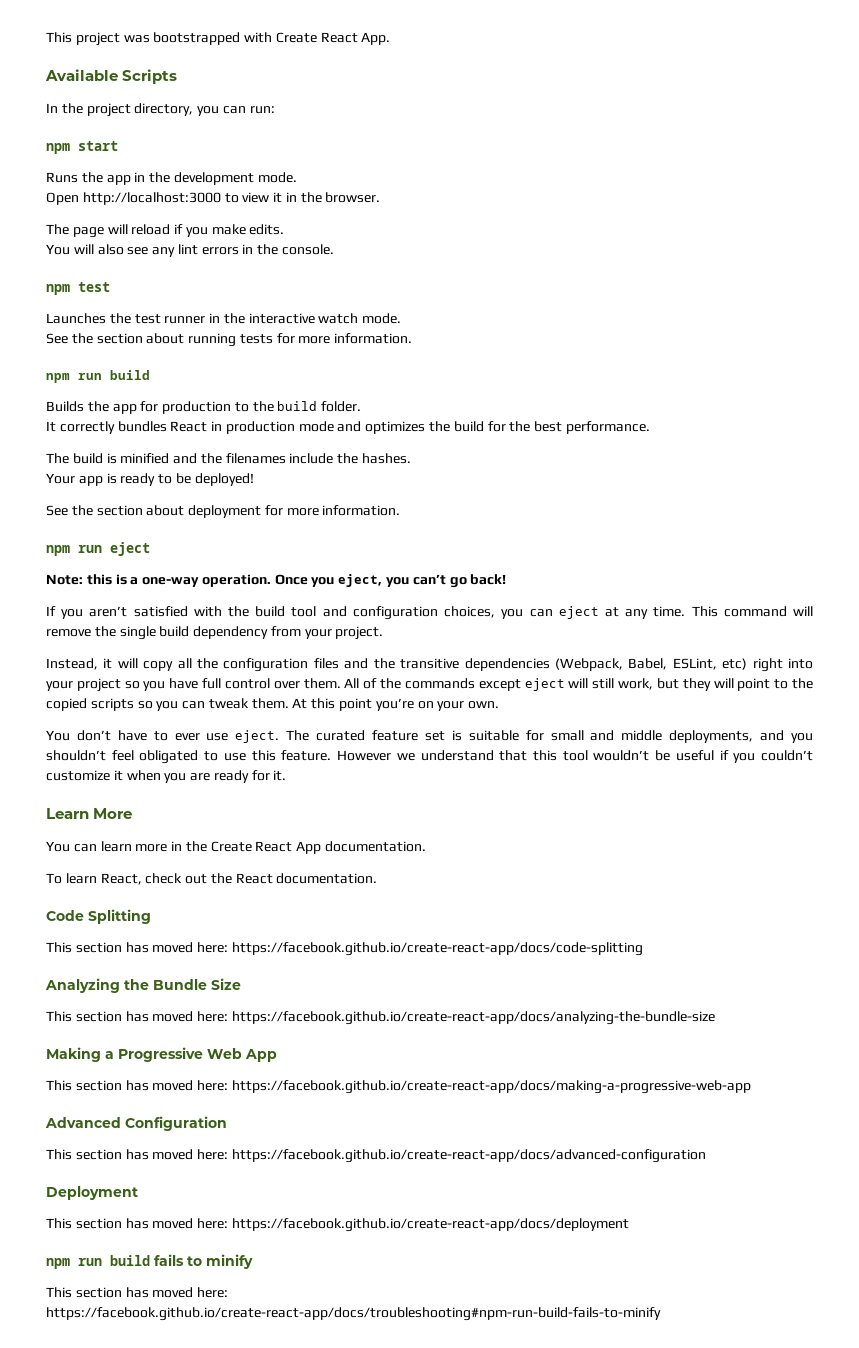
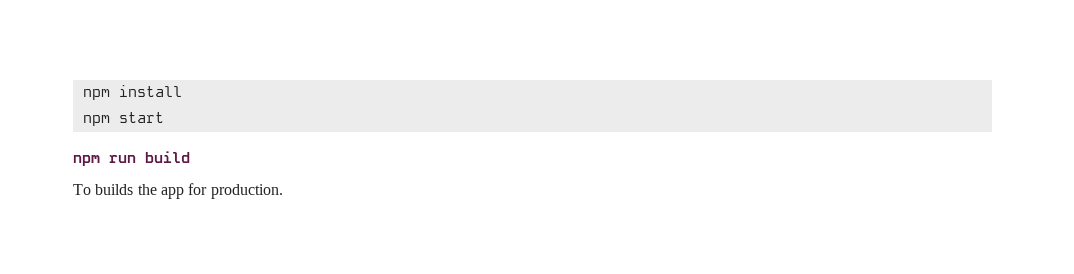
[46,32,391,46] [45,69,178,84] [46,103,275,117] [46,141,118,154] [46,172,297,185] [46,192,381,205] [46,224,285,238] [46,244,335,257] [46,282,110,295] [46,313,402,324] [46,333,413,347] This project was bootstrapped with Create React App. // Available Scripts // In the project directory, you can run: // npm start // Runs the app in the development mode. // Open http://localhost:3000 to view it in the browser. // The page will reload if you make edits. // You will also see any lint errors in the console. // npm test // Launches the test runner in the interactive watch mode. // See the section about running tests for more information. -> [82,85,182,100] [82,112,164,126] npm install // npm start
[46,401,84,412] Builds -> [73,184,134,195] To builds
[162,401,362,414] [46,421,650,434] [46,453,412,464] [46,473,254,486] [46,505,401,518] [46,542,150,556] [46,574,507,588] [46,606,814,620] [46,626,384,640] [46,658,813,672] [46,678,814,692] [46,698,500,711] [46,730,813,743] [46,750,813,764] [46,770,287,783] [46,808,133,819] [46,841,427,854] [46,873,378,885] [46,909,151,924] [46,942,643,956] [45,978,241,993] [46,1011,715,1025] [46,1047,277,1062] [46,1080,751,1094] [45,1116,227,1131] [46,1149,706,1163] [46,1186,138,1200] [46,1218,629,1232] [46,1254,253,1269] [46,1287,229,1298] [46,1307,661,1321] production to the build folder. // It correctly bundles React in production mode and optimizes the build for the best performance. // The build is minified and the filenames include the hashes. // Your app is ready to be deployed! // See the section about deployment for more information. // npm run eject // Note: this is a one-way operation. Once you eject, you can’t go back! // If you aren’t satisfied with the build tool and configuration choices, you can eject at any time. This command will remove the single build dependency from your project. // Instead, it will copy all the configuration files and the transitive dependencies (Webpack, Babel, ESLint, etc) right into your project so you have full control over them. All of the commands except eject will still work, but they will point to the copied scripts so you can tweak them. At this point you’re on your own. // You don’t have to ever use eject. The curated feature set is suitable for small and middle deployments, and you shouldn’t feel obligated to use this feature. However we understand that this tool wouldn’t be useful if you couldn’t customize it when you are ready for it. // Learn More // You can learn more in the Create React App documentation. // To learn React, check out the React documentation. // Code Splitting // This section has moved here: https://facebook.github.io/create-react-app/docs/code-splitting // Analyzing the Bundle Size // This section has moved here: https://facebook.github.io/create-react-app/docs/analyzing-the-bundle-size // Making a Progressive Web App // This section has moved here: https://facebook.github.io/create-react-app/docs/making-a-progressive-web-app // Advanced Configuration // This section has moved here: https://facebook.github.io/create-react-app/docs/advanced-configuration // Deployment // This section has moved here: https://facebook.github.io/create-react-app/docs/deployment // npm run build fails to minify // This section has moved here: https://facebook.github.io/create-react-app/docs/troubleshooting#npm-run-build-fails-to-minify -> [210,184,283,199] production.

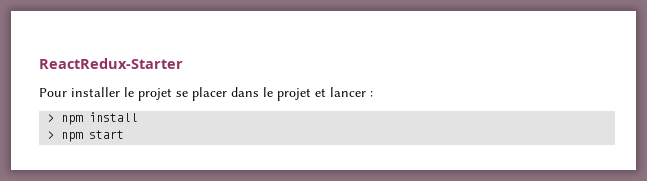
(82, 94) none -> [39,58,183,69] [39,87,373,101] [47,114,55,122] ReactRedux-Starter // Pour installer le projet se placer dans le projet et lancer : // >
(182, 91) none -> [47,131,55,139] >
[73,151,190,166] [73,183,283,199] // npm run build // To builds the app for production. -> (125, 134) none

